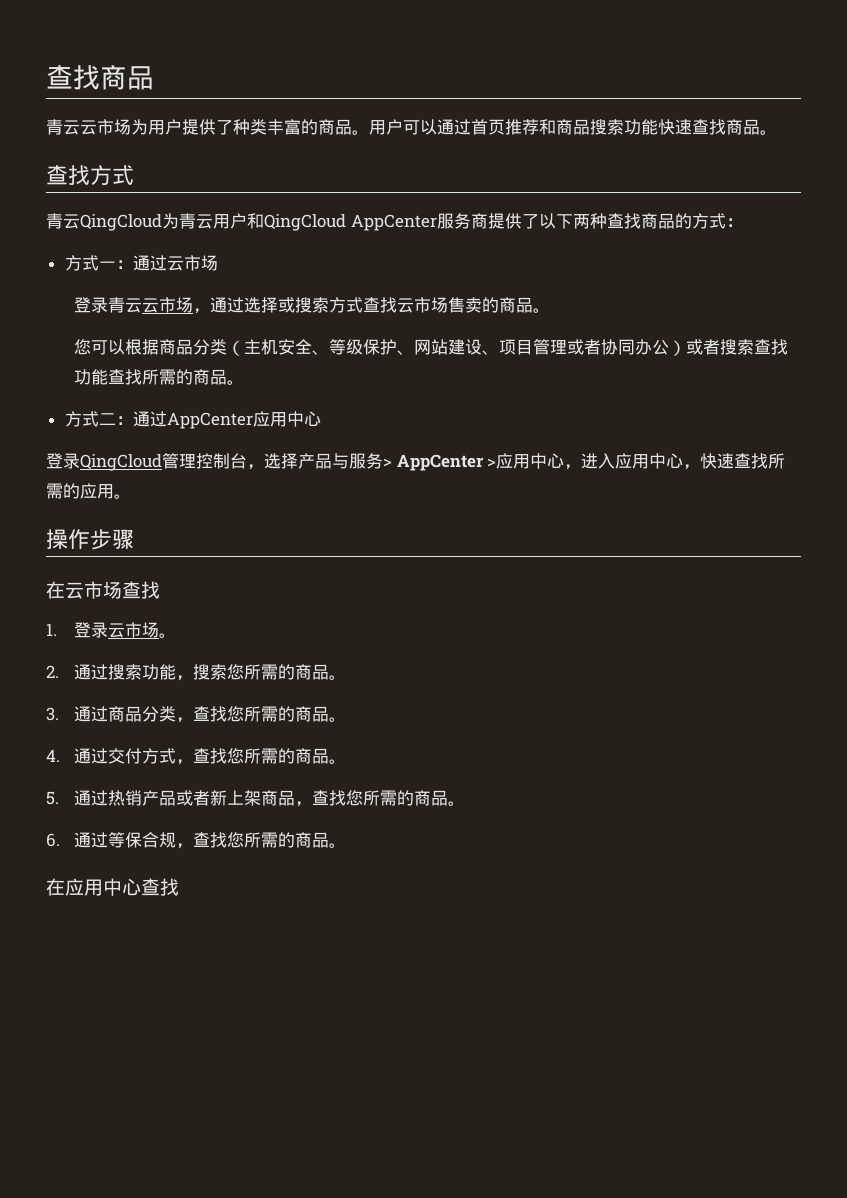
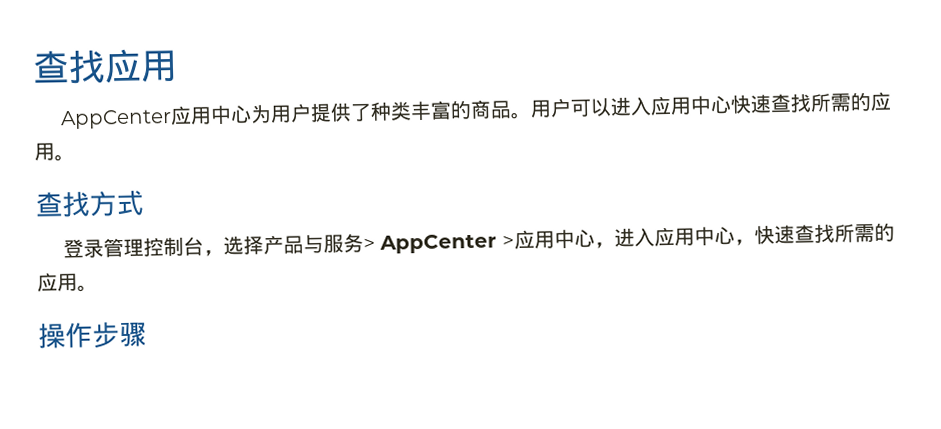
[46,65,154,90] [46,119,131,135] 查找商品 // 青云云市场 -> [32,48,178,85] [59,104,252,130] 查找应用 // AppCenter应用中心
[437,119,777,135] [46,165,134,185] [46,213,743,231] [64,255,218,271] [73,297,550,314] [73,339,788,356] [73,369,244,385] [64,411,321,429] [46,453,162,471] 通过首页推荐和商品搜索功能快速查找商品。 // 查找方式 // 青云QingCloud为青云用户和QingCloud AppCenter服务商提供了以下两种查找商品的方式： // 方式一：通过云市场 // 登录青云云市场，通过选择或搜索方式查找云市场售卖的商品。 // 您可以根据商品分类（主机安全、等级保护、网站建设、项目管理或者协同办公）或者搜索查找功能查找所需的商品。 // 方式二：通过AppCenter应用中心 // 登录QingCloud -> [609,91,891,117] [34,142,75,162] [35,190,144,218] [62,238,104,259] 进入应用中心快速查找所需的应用。 // 查找方式 // 登录
[46,581,160,599] [46,622,176,638] [46,664,346,681] [46,706,346,723] [46,748,346,765] [46,790,465,807] [46,832,346,849] [46,878,179,896] // 在云市场查找 // 1.登录云市场。 // 2.通过搜索功能，搜索您所需的商品。 // 3.通过商品分类，查找您所需的商品。 // 4.通过交付方式，查找您所需的商品。 // 5.通过热销产品或者新上架商品，查找您所需的商品。 // 6.通过等保合规，查找您所需的商品。 // 在应用中心查找 -> (147, 334) none

